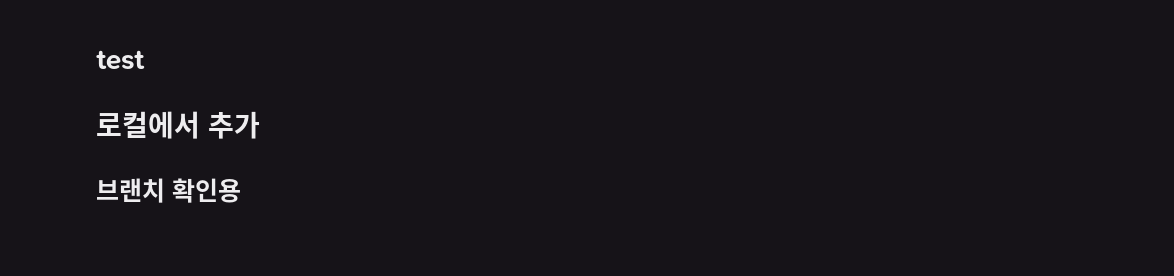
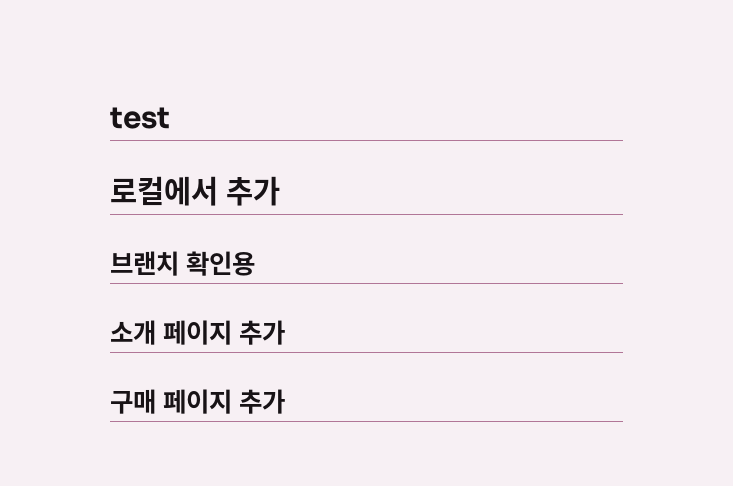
(241, 190) none -> [110,320,285,345] [110,389,285,414] // 소개 페이지 추가 // 구매 페이지 추가

